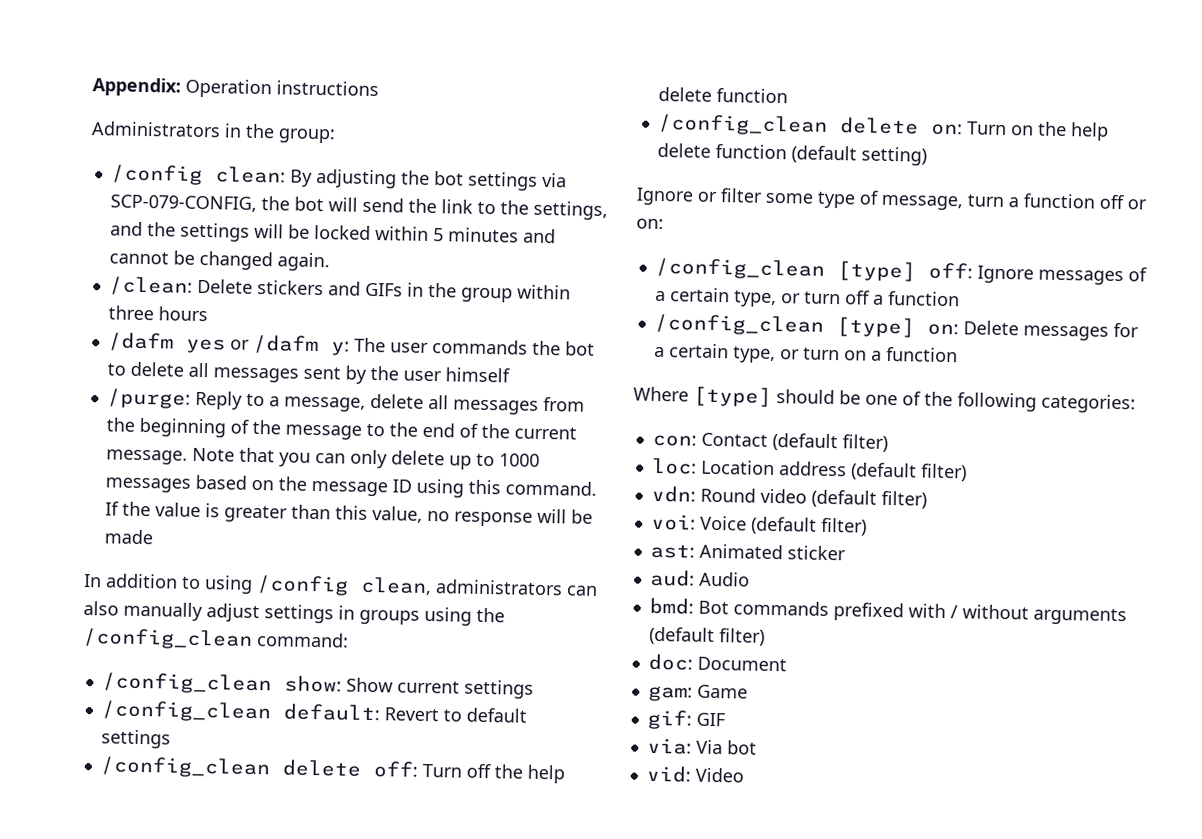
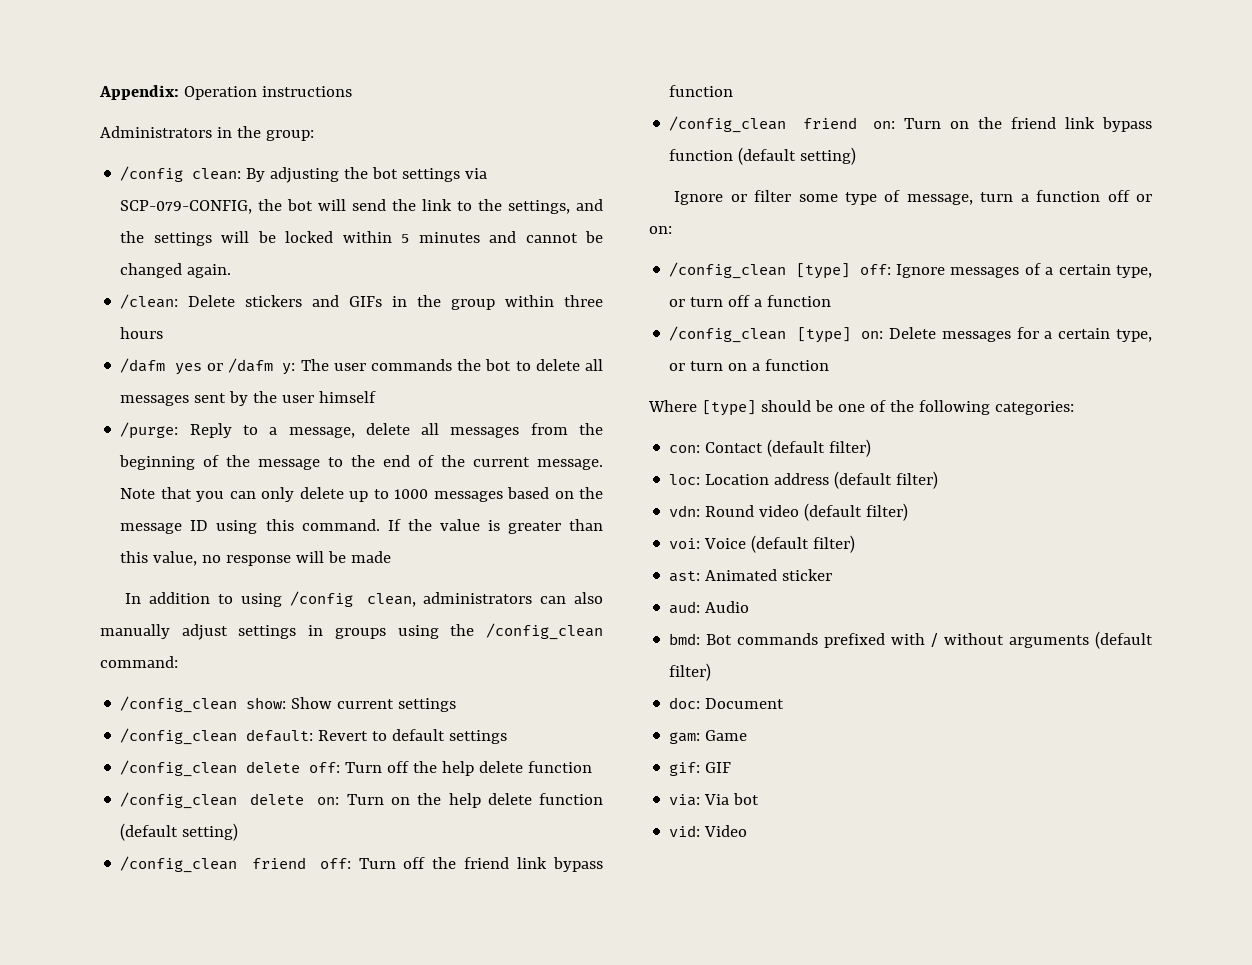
(927, 156) none -> [120,856,603,873] [669,85,734,97] [669,116,1152,133] [669,147,857,165] // /config_clean friend off: Turn off the friend link bypass function // /config_clean friend on: Turn on the friend link bypass function (default setting)

